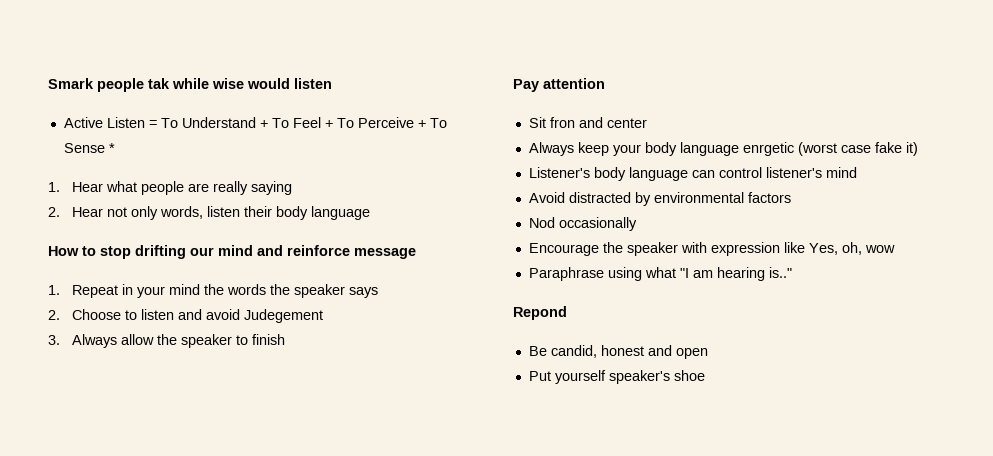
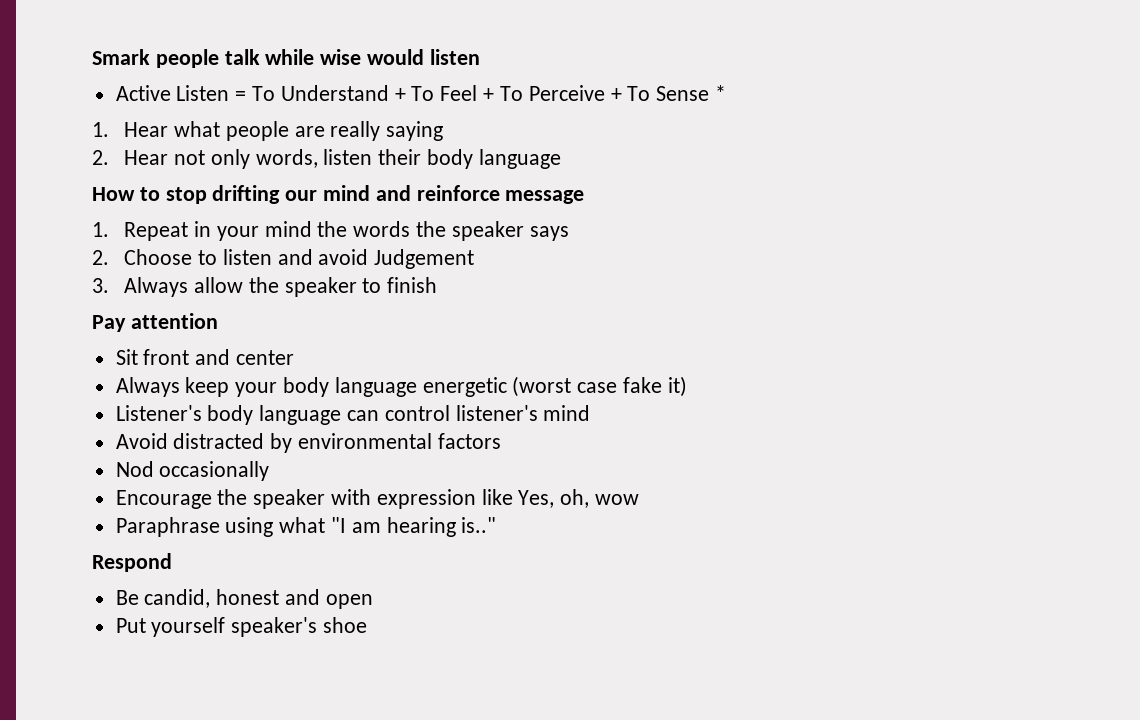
[148,78,170,89] tak -> [224,49,260,65] talk
[244,309,324,323] Judegement -> [374,249,475,269] Judgement
[549,117,575,128] fron -> [143,349,190,365] front
[742,142,794,156] enrgetic -> [422,377,507,397] energetic
[513,306,567,320] Repond -> [92,553,172,572] Respond

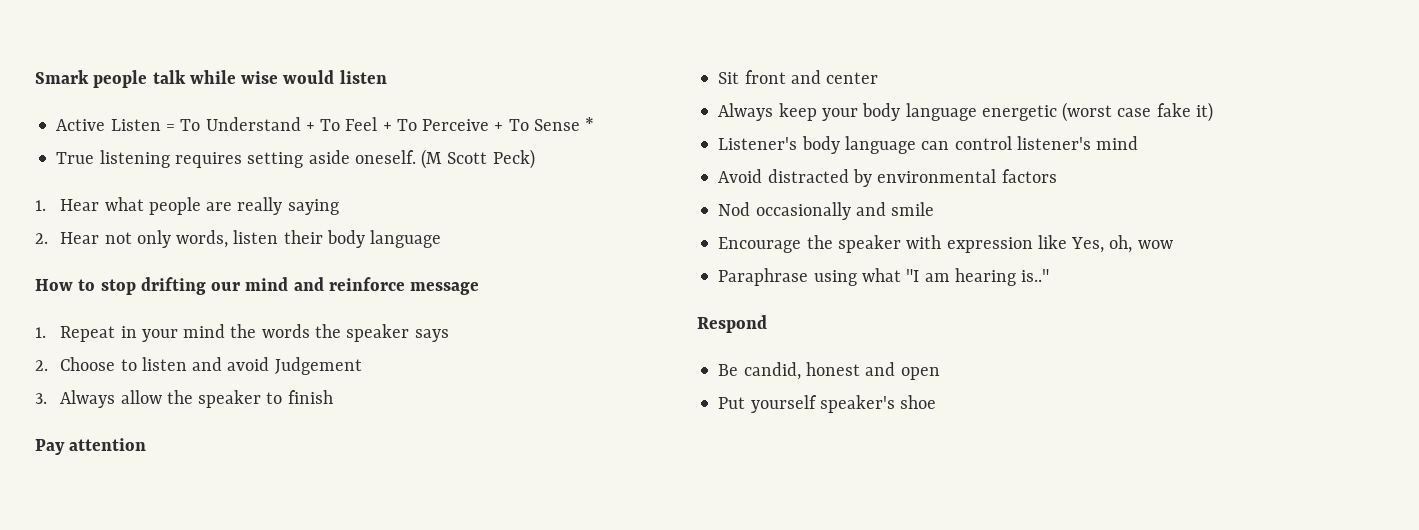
(726, 93) none -> [56,149,535,169] // True listening requires setting aside oneself. (M Scott Peck)
(270, 471) none -> [855,202,935,216] and smile

